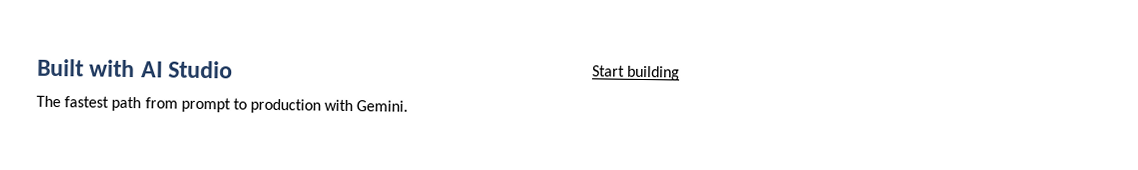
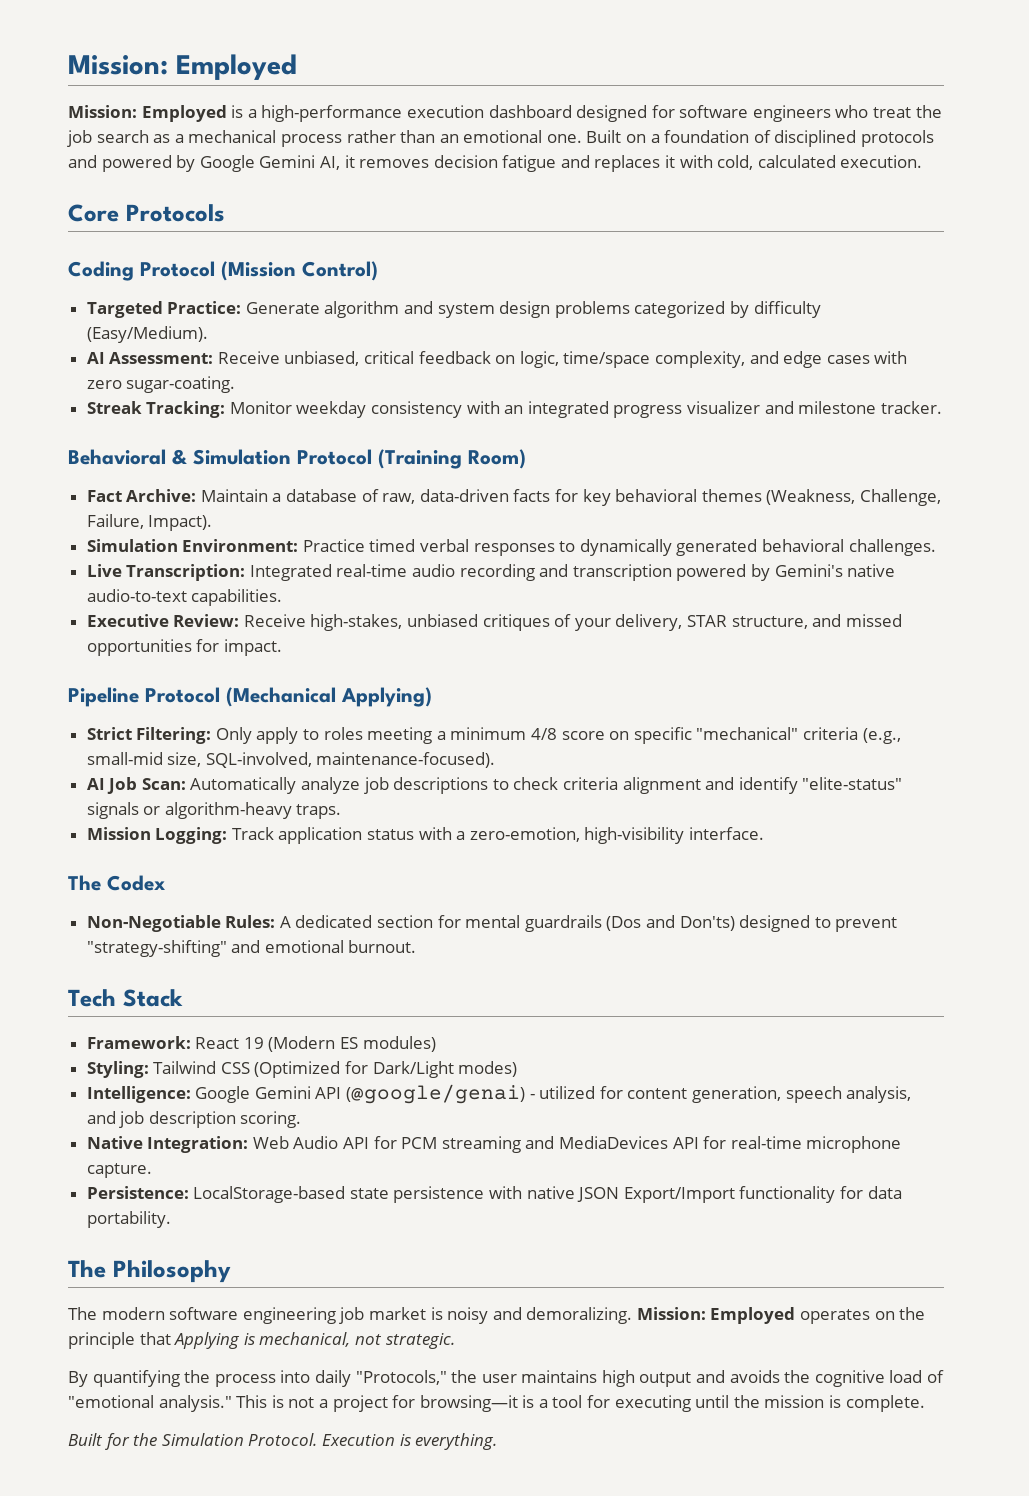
[37,58,234,79] [36,95,409,114] [592,65,681,81] Built with AI Studio // The fastest path from prompt to production with Gemini. // Start building -> [68,54,297,80] [68,105,942,122] [67,130,935,147] [68,155,923,172] [68,204,225,222] [68,261,378,281] [86,301,821,318] [86,326,208,343] [86,351,908,368] [86,376,236,393] [86,401,942,418] [68,449,526,469] [86,489,941,506] [86,514,213,531] [86,539,936,556] [86,564,896,581] [86,589,283,606] [86,614,902,631] [86,639,282,656] [68,687,432,707] [86,727,901,744] [86,752,496,768] [86,777,903,794] [86,802,342,819] [86,827,764,844] [68,875,165,891] [86,915,898,932] [86,940,417,957] [68,989,183,1007] [86,1036,436,1052] [86,1061,518,1078] [86,1084,912,1104] [86,1111,302,1128] [86,1136,902,1153] [86,1163,152,1178] [86,1186,902,1203] [86,1211,171,1228] [68,1260,231,1283] [68,1307,926,1324] [68,1332,455,1349] [68,1370,945,1387] [68,1395,925,1412] [68,1433,498,1450] Mission: Employed // Mission: Employed is a high-performance execution dashboard designed for software engineers who treat the job search as a mechanical process rather than an emotional one. Built on a foundation of disciplined protocols and powered by Google Gemini AI, it removes decision fatigue and replaces it with cold, calculated execution. // Core Protocols // Coding Protocol (Mission Control) // Targeted Practice: Generate algorithm and system design problems categorized by difficulty (Easy/Medium). // AI Assessment: Receive unbiased, critical feedback on logic, time/space complexity, and edge cases with zero sugar-coating. // Streak Tracking: Monitor weekday consistency with an integrated progress visualizer and milestone tracker. // Behavioral & Simulation Protocol (Training Room) // Fact Archive: Maintain a database of raw, data-driven facts for key behavioral themes (Weakness, Challenge, Failure, Impact). // Simulation Environment: Practice timed verbal responses to dynamically generated behavioral challenges. // Live Transcription: Integrated real-time audio recording and transcription powered by Gemini's native audio-to-text capabilities. // Executive Review: Receive high-stakes, unbiased critiques of your delivery, STAR structure, and missed opportunities for impact. // Pipeline Protocol (Mechanical Applying) // Strict Filtering: Only apply to roles meeting a minimum 4/8 score on specific "mechanical" criteria (e.g., small-mid size, SQL-involved, maintenance-focused). // AI Job Scan: Automatically analyze job descriptions to check criteria alignment and identify "elite-status" signals or algorithm-heavy traps. // Mission Logging: Track application status with a zero-emotion, high-visibility interface. // The Codex // Non-Negotiable Rules: A dedicated section for mental guardrails (Dos and Don'ts) designed to prevent "strategy-shifting" and emotional burnout. // Tech Stack // Framework: React 19 (Modern ES modules) // Styling: Tailwind CSS (Optimized for Dark/Light modes) // Intelligence: Google Gemini API (@google/genai) - utilized for content generation, speech analysis, and job description scoring. // Native Integration: Web Audio API for PCM streaming and MediaDevices API for real-time microphone capture. // Persistence: LocalStorage-based state persistence with native JSON Export/Import functionality for data portability. // The Philosophy // The modern software engineering job market is noisy and demoralizing. Mission: Employed operates on the principle that Applying is mechanical, not strategic. // By quantifying the process into daily "Protocols," the user maintains high output and avoids the cognitive load of "emotional analysis." This is not a project for browsing—it is a tool for executing until the mission is complete. // Built for the Simulation Protocol. Execution is everything.

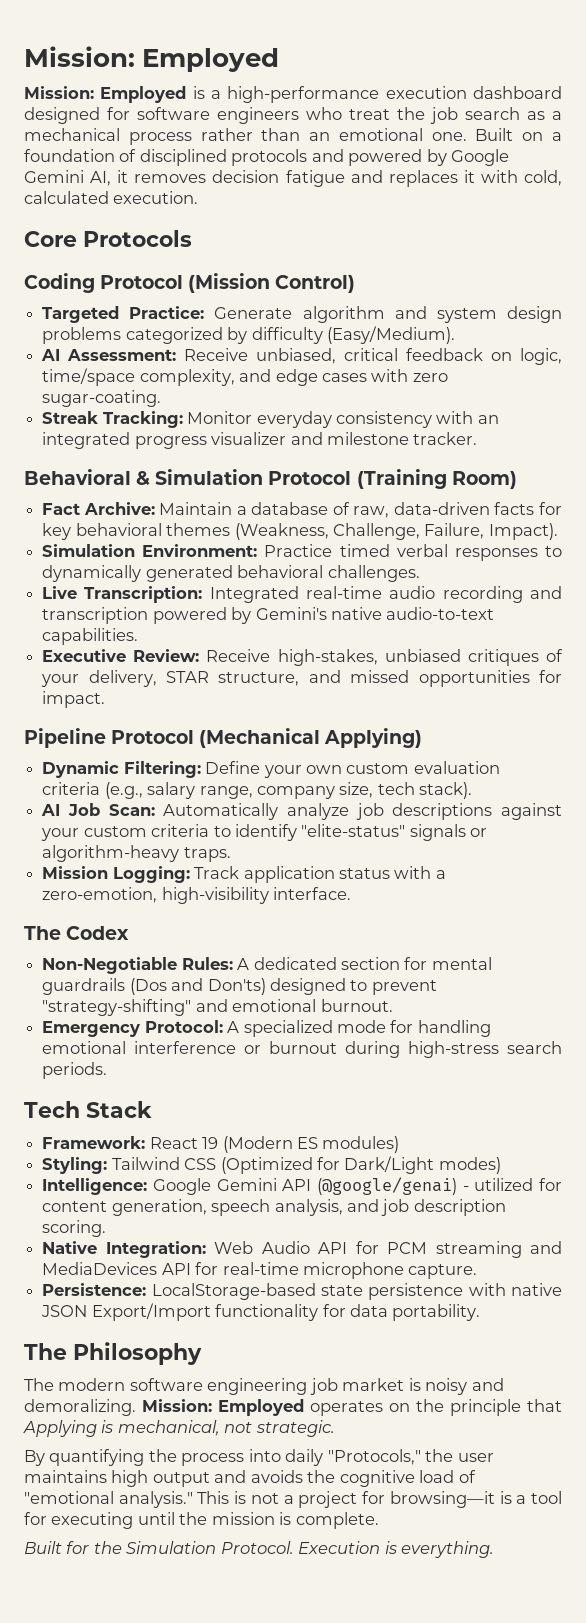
[296,401,367,418] weekday -> [256,411,332,428] everyday
[86,727,901,744] [86,752,496,768] Strict Filtering: Only apply to roles meeting a minimum 4/8 score on specific "mechanical" criteria (e.g., small-mid size, SQL-involved, maintenance-focused). -> [42,761,500,778] [42,782,473,799] Dynamic Filtering: Define your own custom evaluation criteria (e.g., salary range, company size, tech stack).
[492,777,735,794] to check criteria alignment and -> [500,803,562,820] [41,824,231,841] against your custom criteria to
(417, 946) none -> [42,1020,491,1037] [42,1041,562,1058] [42,1062,108,1079] // Emergency Protocol: A specialized mode for handling emotional interference or burnout during high-stress search periods.

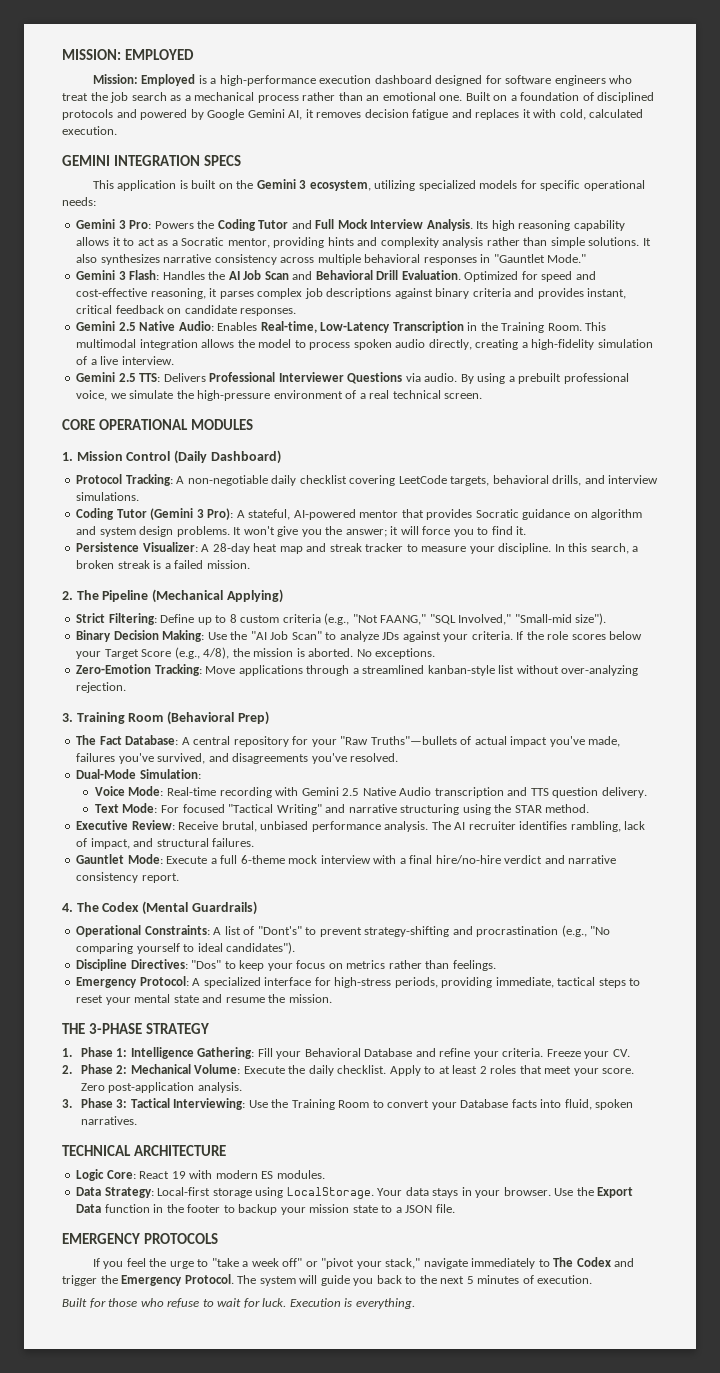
[24,46,280,72] Mission: Employed -> [62,49,195,60] MISSION: EMPLOYED
[24,230,192,247] [24,273,356,293] [42,306,562,323] [42,326,455,344] [41,348,563,365] [42,368,448,386] [42,390,162,407] [42,411,499,428] [42,432,478,449] [24,469,517,489] [42,502,562,518] [42,523,558,540] [42,544,562,561] [42,565,420,582] [42,586,562,603] [42,607,495,624] [42,628,139,645] [42,649,563,666] [41,670,562,687] [42,691,106,708] [24,728,423,748] [42,761,500,778] [42,782,473,799] [41,803,562,820] [41,824,488,841] [42,845,231,862] [42,866,446,883] [42,887,352,904] [24,926,130,940] [42,957,492,974] [42,978,437,995] [42,999,393,1016] [42,1020,491,1037] [42,1041,562,1058] [42,1062,108,1079] [24,1101,152,1118] [42,1136,400,1153] [42,1156,501,1174] [42,1177,562,1195] [42,1199,506,1216] [42,1220,107,1237] [42,1241,562,1258] [42,1262,478,1279] [42,1283,562,1300] [41,1303,481,1321] [24,1342,202,1365] [24,1378,504,1395] [24,1399,562,1416] [23,1420,335,1437] [24,1449,494,1466] [24,1470,476,1487] [24,1491,563,1508] [24,1512,379,1529] [24,1541,294,1554] Core Protocols // Coding Protocol (Mission Control) // Targeted Practice: Generate algorithm and system design problems categorized by difficulty (Easy/Medium). // AI Assessment: Receive unbiased, critical feedback on logic, time/space complexity, and edge cases with zero sugar-coating. // Streak Tracking: Monitor everyday consistency with an integrated progress visualizer and milestone tracker. // Behavioral & Simulation Protocol (Training Room) // Fact Archive: Maintain a database of raw, data-driven facts for key behavioral themes (Weakness, Challenge, Failure, Impact). // Simulation Environment: Practice timed verbal responses to dynamically generated behavioral challenges. // Live Transcription: Integrated real-time audio recording and transcription powered by Gemini's native audio-to-text capabilities. // Executive Review: Receive high-stakes, unbiased critiques of your delivery, STAR structure, and missed opportunities for impact. // Pipeline Protocol (Mechanical Applying) // Dynamic Filtering: Define your own custom evaluation criteria (e.g., salary range, company size, tech stack). // AI Job Scan: Automatically analyze job descriptions against your custom criteria to identify "elite-status" signals or algorithm-heavy traps. // Mission Logging: Track application status with a zero-emotion, high-visibility interface. // The Codex // Non-Negotiable Rules: A dedicated section for mental guardrails (Dos and Don'ts) designed to prevent "strategy-shifting" and emotional burnout. // Emergency Protocol: A specialized mode for handling emotional interference or burnout during high-stress search periods. // Tech Stack // Framework: React 19 (Modern ES modules) // Styling: Tailwind CSS (Optimized for Dark/Light modes) // Intelligence: Google Gemini API (@google/genai) - utilized for content generation, speech analysis, and job description scoring. // Native Integration: Web Audio API for PCM streaming and MediaDevices API for real-time microphone capture. // Persistence: LocalStorage-based state persistence with native JSON Export/Import functionality for data portability. // The Philosophy // The modern software engineering job market is noisy and demoralizing. Mission: Employed operates on the principle that Applying is mechanical, not strategic. // By quantifying the process into daily "Protocols," the user maintains high output and avoids the cognitive load of "emotional analysis." This is not a project for browsing—it is a tool for executing until the mission is complete. // Built for the Simulation Protocol. -> [62,155,241,166] [92,179,645,191] [62,197,96,206] [76,219,625,231] [76,237,651,248] [76,254,587,265] [76,270,596,282] [76,288,627,299] [76,305,297,316] [76,321,607,333] [76,339,653,350] [76,356,174,365] [76,372,629,384] [76,390,483,401] [62,419,253,430] [62,450,281,464] [76,474,659,486] [76,492,140,501] [76,508,643,520] [76,526,527,537] [76,542,639,554] [76,560,250,569] [62,589,283,603] [76,613,607,625] [76,630,643,642] [76,647,436,659] [76,664,639,676] [76,682,127,693] [62,711,269,725] [76,735,621,747] [76,753,399,764] [76,769,201,779] [94,786,647,798] [94,803,590,815] [76,820,646,832] [76,838,255,849] [76,854,617,864] [76,872,179,883] [62,901,257,915] [76,925,611,937] [76,942,296,954] [76,959,496,971] [76,976,641,988] [76,994,332,1005] [62,1023,209,1034] [62,1047,630,1059] [62,1064,635,1076] [80,1082,242,1093] [62,1098,634,1110] [80,1116,137,1125] [62,1145,226,1156] [76,1169,325,1181] [76,1187,634,1199] [76,1204,455,1215] [62,1233,218,1244] [92,1257,635,1269] [62,1274,593,1286] [62,1298,287,1308] GEMINI INTEGRATION SPECS // This application is built on the Gemini 3 ecosystem, utilizing specialized models for specific operational needs: // Gemini 3 Pro: Powers the Coding Tutor and Full Mock Interview Analysis. Its high reasoning capability allows it to act as a Socratic mentor, providing hints and complexity analysis rather than simple solutions. It also synthesizes narrative consistency across multiple behavioral responses in "Gauntlet Mode." // Gemini 3 Flash: Handles the AI Job Scan and Behavioral Drill Evaluation. Optimized for speed and cost-effective reasoning, it parses complex job descriptions against binary criteria and provides instant, critical feedback on candidate responses. // Gemini 2.5 Native Audio: Enables Real-time, Low-Latency Transcription in the Training Room. This multimodal integration allows the model to process spoken audio directly, creating a high-fidelity simulation of a live interview. // Gemini 2.5 TTS: Delivers Professional Interviewer Questions via audio. By using a prebuilt professional voice, we simulate the high-pressure environment of a real technical screen. // CORE OPERATIONAL MODULES // 1. Mission Control (Daily Dashboard) // Protocol Tracking: A non-negotiable daily checklist covering LeetCode targets, behavioral drills, and interview simulations. // Coding Tutor (Gemini 3 Pro): A stateful, AI-powered mentor that provides Socratic guidance on algorithm and system design problems. It won't give you the answer; it will force you to find it. // Persistence Visualizer: A 28-day heat map and streak tracker to measure your discipline. In this search, a broken streak is a failed mission. // 2. The Pipeline (Mechanical Applying) // Strict Filtering: Define up to 8 custom criteria (e.g., "Not FAANG," "SQL Involved," "Small-mid size"). // Binary Decision Making: Use the "AI Job Scan" to analyze JDs against your criteria. If the role scores below your Target Score (e.g., 4/8), the mission is aborted. No exceptions. // Zero-Emotion Tracking: Move applications through a streamlined kanban-style list without over-analyzing rejection. // 3. Training Room (Behavioral Prep) // The Fact Database: A central repository for your "Raw Truths"—bullets of actual impact you've made, failures you've survived, and disagreements you've resolved. // Dual-Mode Simulation: // Voice Mode: Real-time recording with Gemini 2.5 Native Audio transcription and TTS question delivery. // Text Mode: For focused "Tactical Writing" and narrative structuring using the STAR method. // Executive Review: Receive brutal, unbiased performance analysis. The AI recruiter identifies rambling, lack of impact, and structural failures. // Gauntlet Mode: Execute a full 6-theme mock interview with a final hire/no-hire verdict and narrative consistency report. // 4. The Codex (Mental Guardrails) // Operational Constraints: A list of "Dont's" to prevent strategy-shifting and procrastination (e.g., "No comparing yourself to ideal candidates"). // Discipline Directives: "Dos" to keep your focus on metrics rather than feelings. // Emergency Protocol: A specialized interface for high-stress periods, providing immediate, tactical steps to reset your mental state and resume the mission. // THE 3-PHASE STRATEGY // 1. Phase 1: Intelligence Gathering: Fill your Behavioral Database and refine your criteria. Freeze your CV. // 2. Phase 2: Mechanical Volume: Execute the daily checklist. Apply to at least 2 roles that meet your score. Zero post-application analysis. // 3. Phase 3: Tactical Interviewing: Use the Training Room to convert your Database facts into fluid, spoken narratives. // TECHNICAL ARCHITECTURE // Logic Core: React 19 with modern ES modules. // Data Strategy: Local-first storage using LocalStorage. Your data stays in your browser. Use the Export Data function in the footer to backup your mission state to a JSON file. // EMERGENCY PROTOCOLS // If you feel the urge to "take a week off" or "pivot your stack," navigate immediately to The Codex and trigger the Emergency Protocol. The system will guide you back to the next 5 minutes of execution. // Built for those who refuse to wait for luck.

